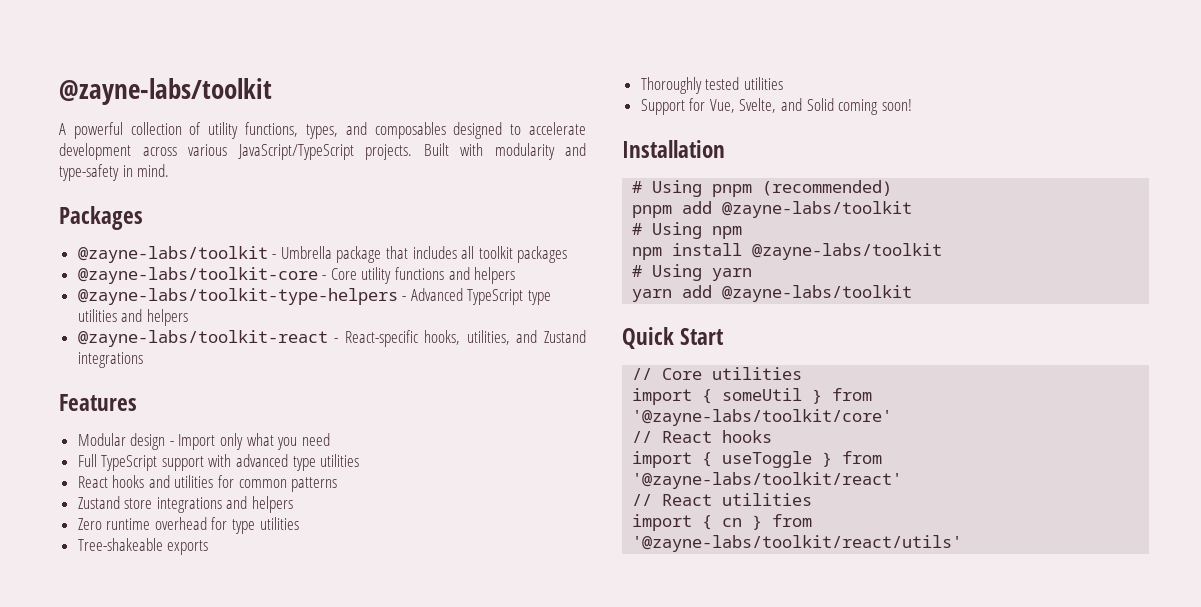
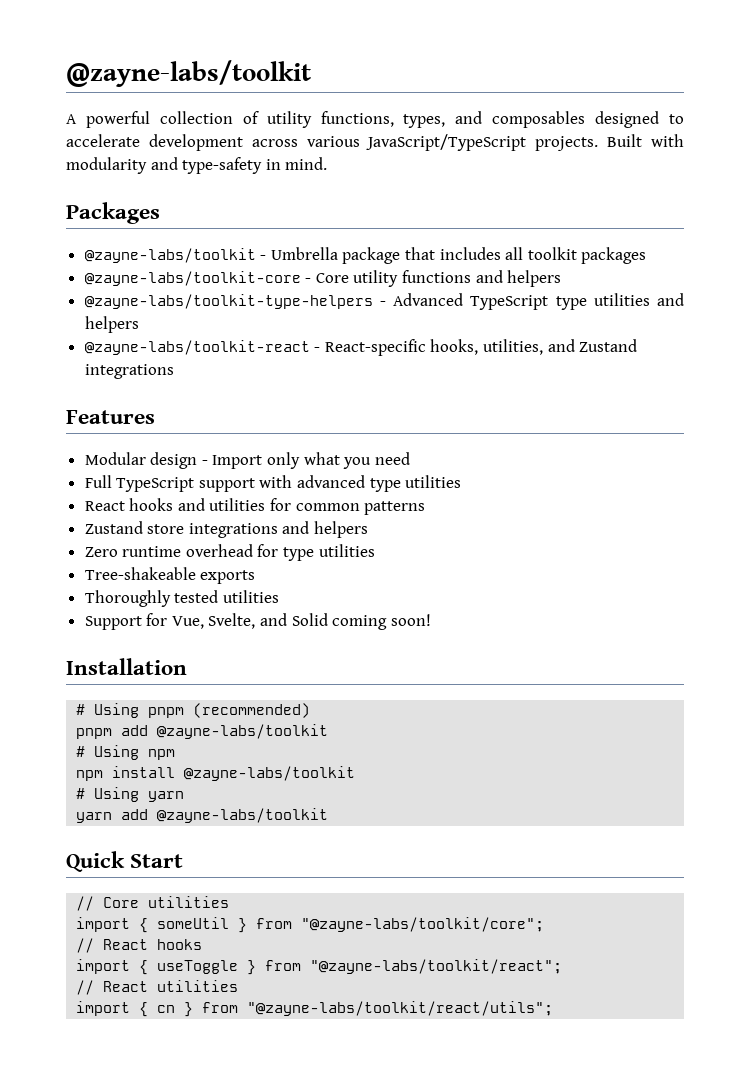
[632,409,893,426] '@zayne-labs/toolkit/core' -> [301,917,545,932] "@zayne-labs/toolkit/core";
[632,472,903,489] '@zayne-labs/toolkit/react' -> [310,959,563,974] "@zayne-labs/toolkit/react";
[632,535,963,552] '@zayne-labs/toolkit/react/utils' -> [247,1001,554,1016] "@zayne-labs/toolkit/react/utils";

